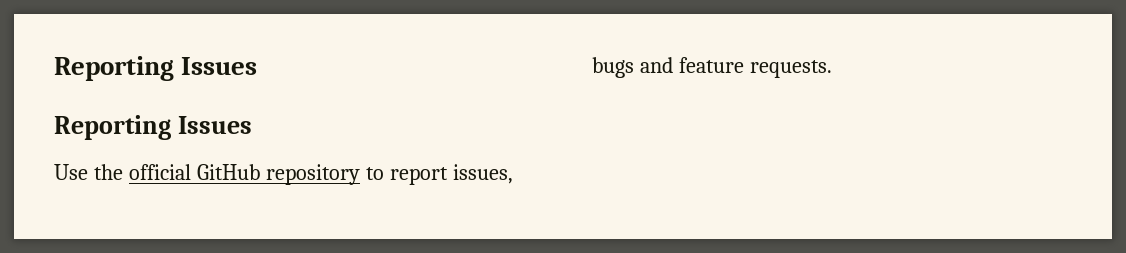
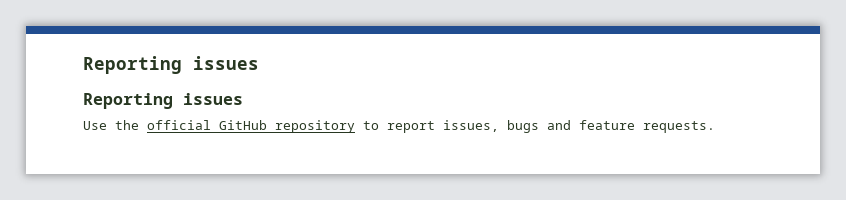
[54,56,258,81] [54,115,252,140] Reporting Issues // Reporting Issues -> [83,56,259,74] [83,93,243,109] Reporting issues // Reporting issues

